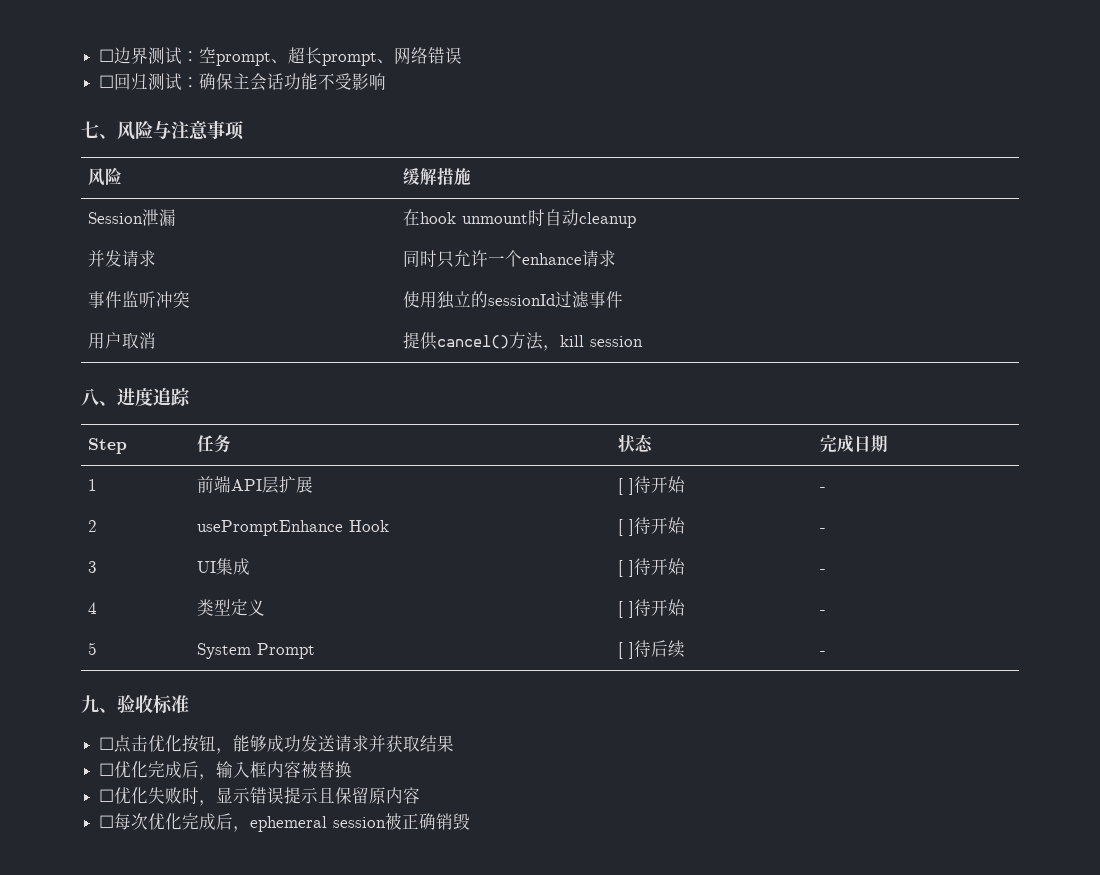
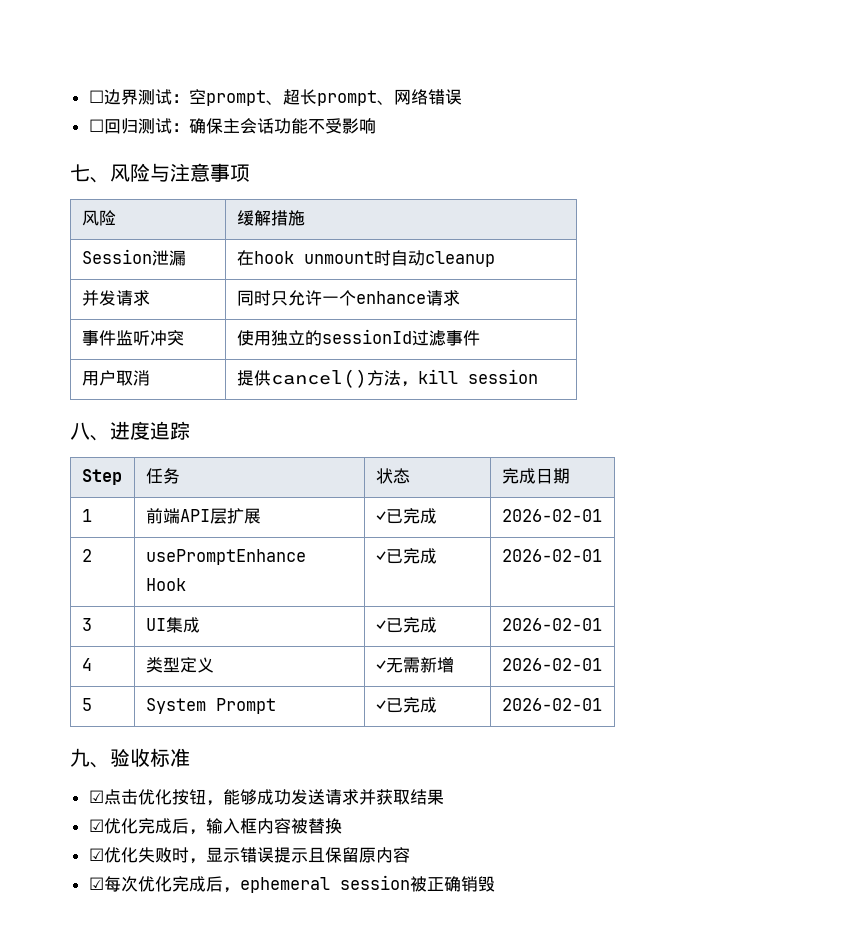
[618,476,686,495] [820,487,827,491] [ ]待开始 | - -> [375,508,437,524] [501,509,602,522] ✓已完成 | 2026-02-01
[618,517,686,536] [820,528,827,532] [ ]待开始 | - -> [375,548,437,564] [501,549,602,562] ✓已完成 | 2026-02-01
[618,558,686,577] [820,569,827,573] [ ]待开始 | - -> [375,617,437,633] [501,618,602,631] ✓已完成 | 2026-02-01
[618,599,686,618] [820,610,827,614] [ ]待开始 | - -> [375,657,454,673] [501,658,602,671] ✓无需新增 | 2026-02-01
[618,640,686,659] [820,651,827,655] [ ]待后续 | - -> [375,697,437,713] [501,698,602,711] ✓已完成 | 2026-02-01
[99,737,115,750] ☐ -> [88,790,104,803] ☑
[99,763,115,776] ☐ -> [88,819,104,832] ☑
[99,789,115,802] ☐ -> [88,848,104,861] ☑
[99,815,115,828] ☐ -> [88,877,104,890] ☑

